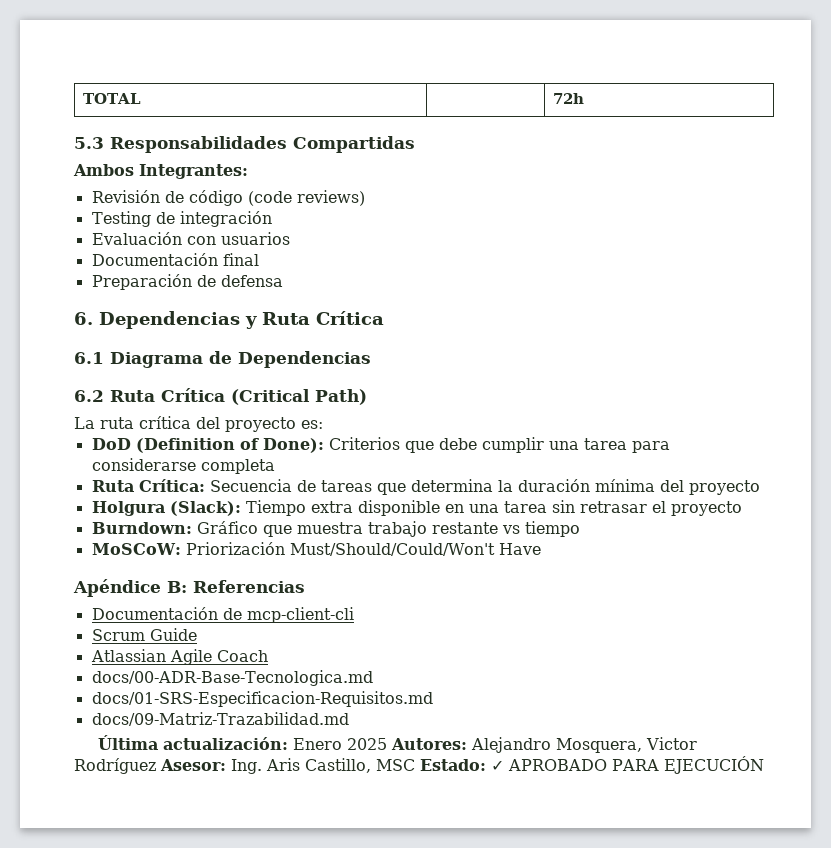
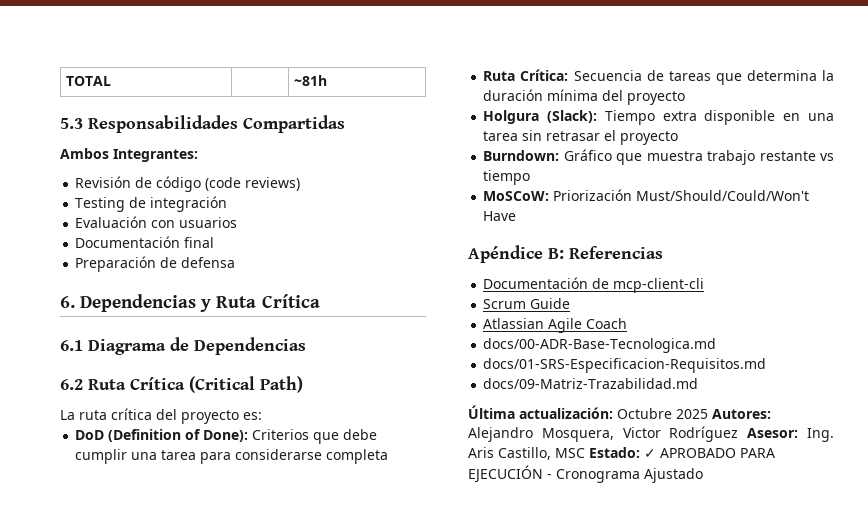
[552,93,584,104] 72h -> [294,75,328,86] ~81h
[292,738,342,750] Enero -> [617,408,672,419] Octubre
(764, 765) none -> [547,468,703,483] - Cronograma Ajustado

